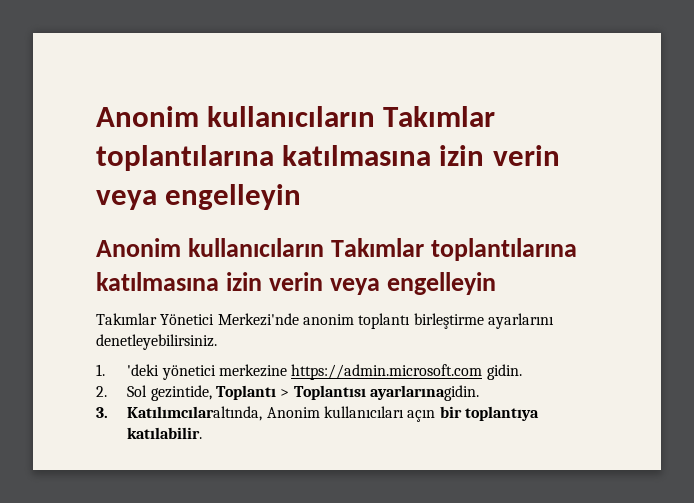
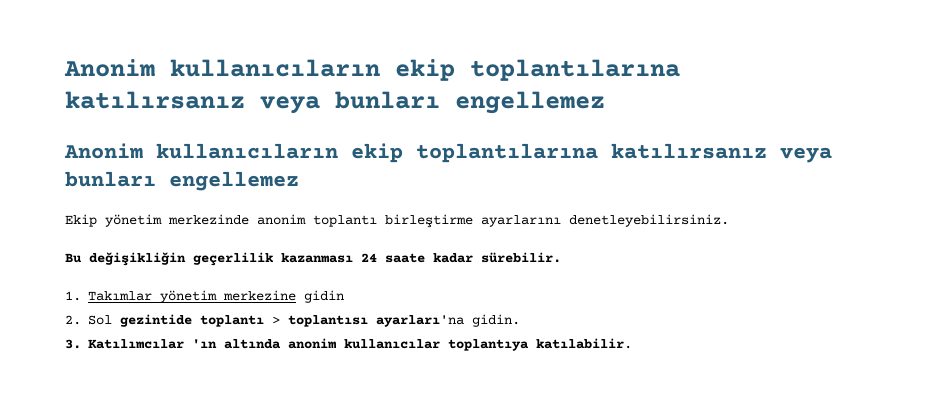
[96,106,496,127] [96,145,560,171] [96,184,302,210] [96,238,578,261] [96,272,497,295] [96,313,299,326] Anonim kullanıcıların Takımlar toplantılarına katılmasına izin verin veya engelleyin // Anonim kullanıcıların Takımlar toplantılarına katılmasına izin verin veya engelleyin // Takımlar Yönetici Merkezi'nde -> [64,59,680,81] [65,91,605,114] [64,143,832,163] [65,171,299,191] [65,214,249,227] Anonim kullanıcıların ekip toplantılarına katılırsanız veya bunları engellemez // Anonim kullanıcıların ekip toplantılarına katılırsanız veya bunları engellemez // Ekip yönetim merkezinde
[96,364,522,380] [96,385,479,401] [96,406,462,422] 1. 'deki yönetici merkezine https://admin.microsoft.com gidin. // 2. Sol gezintide, Toplantı > Toplantısı ayarlarınagidin. // 3. Katılımcılaraltında, Anonim kullanıcıları açın bir -> [65,252,561,266] [65,290,344,303] [65,314,520,327] [65,338,440,349] Bu değişikliğin geçerlilik kazanması 24 saate kadar sürebilir. // 1. Takımlar yönetim merkezine gidin // 2. Sol gezintide toplantı > toplantısı ayarları'na gidin. // 3. Katılımcılar 'ın altında anonim kullanıcılar

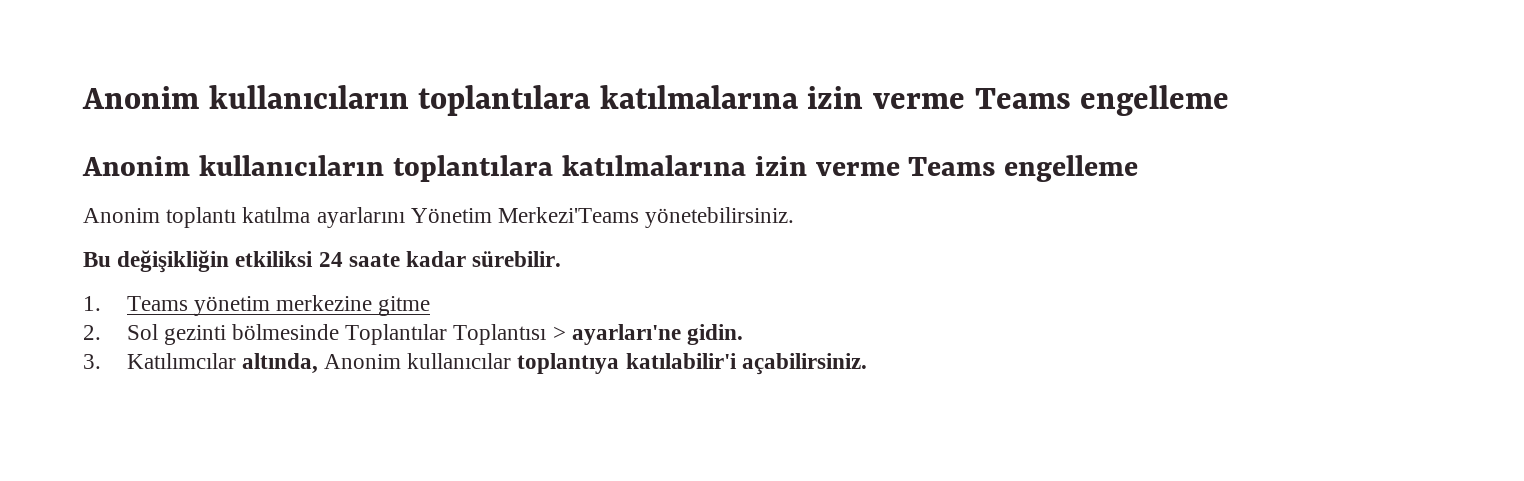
[64,59,680,81] [65,91,605,114] [64,143,832,163] [65,171,299,191] [65,214,729,228] Anonim kullanıcıların ekip toplantılarına katılırsanız veya bunları engellemez // Anonim kullanıcıların ekip toplantılarına katılırsanız veya bunları engellemez // Ekip yönetim merkezinde anonim toplantı birleştirme ayarlarını denetleyebilirsiniz. -> [82,85,1230,116] [82,155,1139,182] [83,207,795,228] Anonim kullanıcıların toplantılara katılmalarına izin verme Teams engelleme // Anonim kullanıcıların toplantılara katılmalarına izin verme Teams engelleme // Anonim toplantı katılma ayarlarını Yönetim Merkezi'Teams yönetebilirsiniz.
[193,252,353,266] geçerlilik kazanması -> [235,251,314,267] etkiliksi
[88,291,152,301] Takımlar -> [126,296,188,311] Teams
[304,290,344,303] gidin -> [378,296,431,316] gitme
[120,314,520,327] [65,338,632,351] gezintide toplantı > toplantısı ayarları'na gidin. // 3. Katılımcılar 'ın altında anonim kullanıcılar toplantıya katılabilir. -> [163,324,744,345] [83,353,867,375] gezinti bölmesinde Toplantılar Toplantısı > ayarları'ne gidin. // 3. Katılımcılar altında, Anonim kullanıcılar toplantıya katılabilir'i açabilirsiniz.

